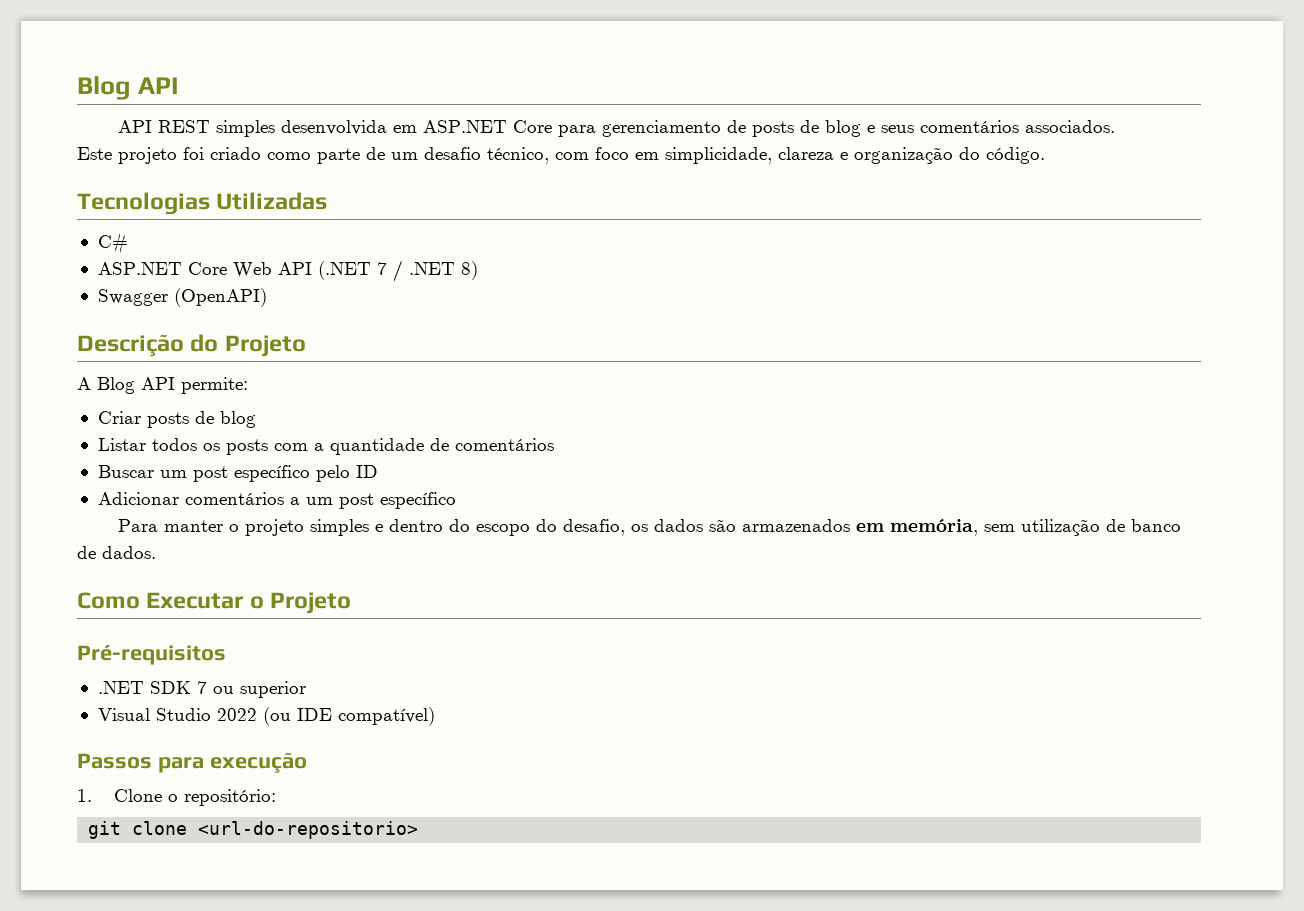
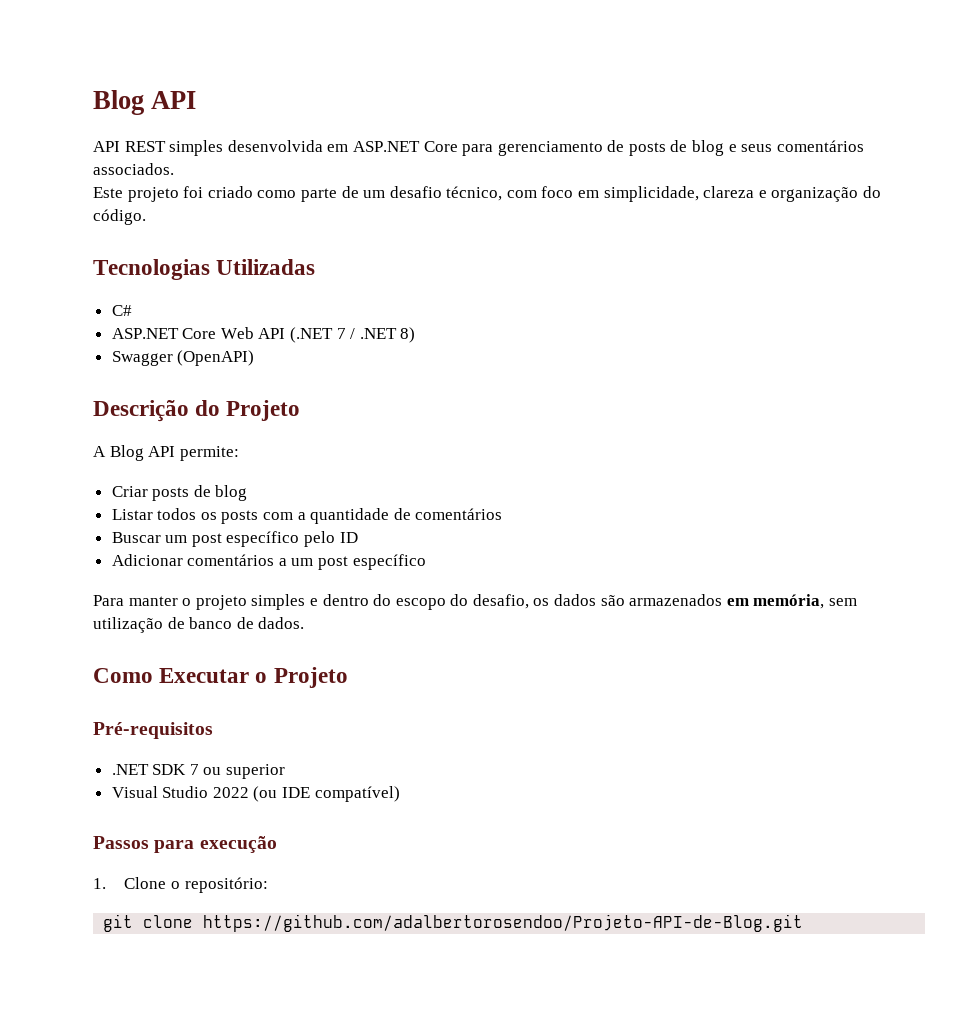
[198,821,419,839] <url-do-repositorio> -> [203,914,804,932] https://github.com/adalbertorosendoo/Projeto-API-de-Blog.git

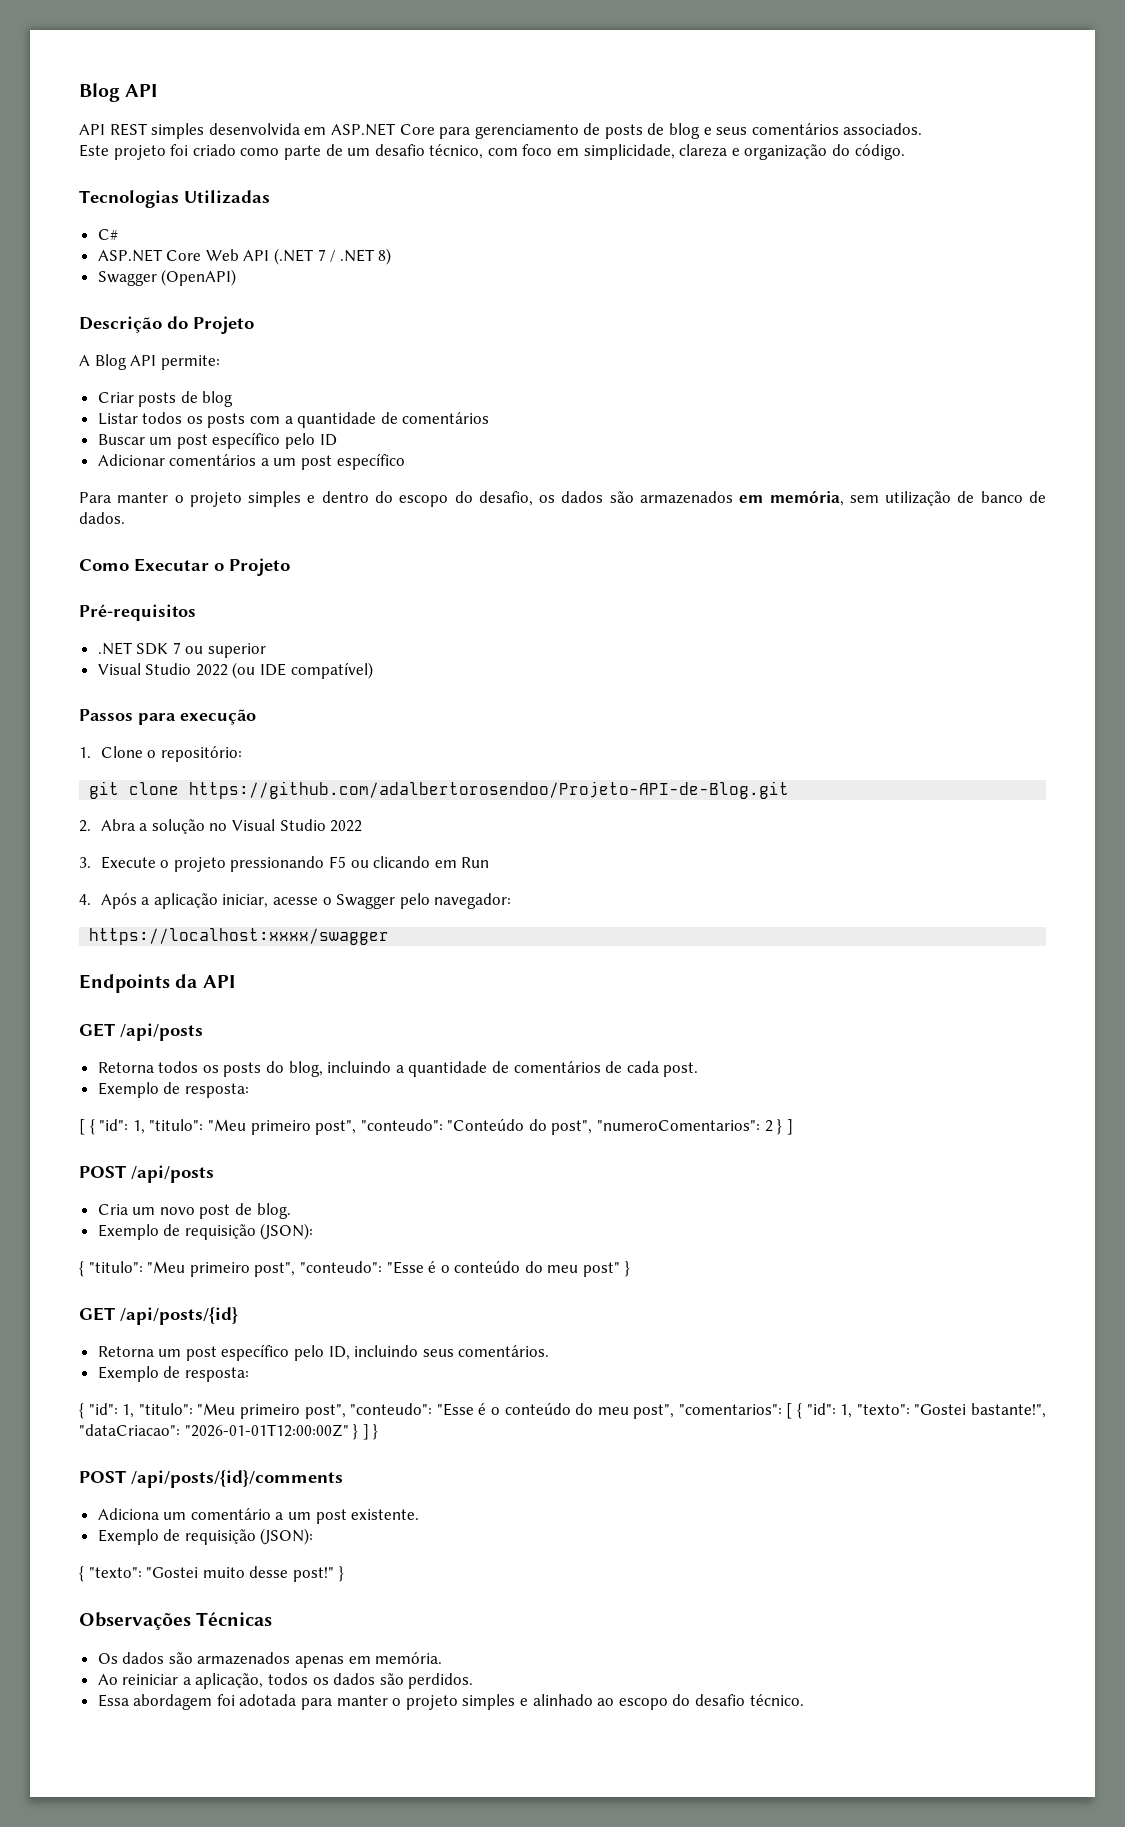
(804, 923) none -> [79,819,363,834] [79,856,490,872] [79,893,512,909] [89,928,390,945] [79,974,235,993] [79,1023,203,1041] [97,1061,699,1077] [97,1082,249,1098] [79,1118,793,1135] [79,1165,214,1183] [97,1203,291,1219] [97,1223,314,1240] [79,1260,630,1277] [79,1307,238,1325] [97,1344,550,1361] [97,1366,249,1382] [79,1402,1047,1419] [79,1424,379,1440] [79,1470,343,1488] [97,1508,420,1524] [97,1528,314,1545] [79,1566,344,1582] [79,1612,273,1630] [97,1652,443,1668] [97,1673,474,1689] [97,1694,804,1710] // 2. Abra a solução no Visual Studio 2022 // 3. Execute o projeto pressionando F5 ou clicando em Run // 4. Após a aplicação iniciar, acesse o Swagger pelo navegador: // https://localhost:xxxx/swagger // Endpoints da API // GET /api/posts // Retorna todos os posts do blog, incluindo a quantidade de comentários de cada post. // Exemplo de resposta: // [ { "id": 1, "titulo": "Meu primeiro post", "conteudo": "Conteúdo do post", "numeroComentarios": 2 } ] // POST /api/posts // Cria um novo post de blog. // Exemplo de requisição (JSON): // { "titulo": "Meu primeiro post", "conteudo": "Esse é o conteúdo do meu post" } // GET /api/posts/{id} // Retorna um post específico pelo ID, incluindo seus comentários. // Exemplo de resposta: // { "id": 1, "titulo": "Meu primeiro post", "conteudo": "Esse é o conteúdo do meu post", "comentarios": [ { "id": 1, "texto": "Gostei bastante!", "dataCriacao": "2026-01-01T12:00:00Z" } ] } // POST /api/posts/{id}/comments // Adiciona um comentário a um post existente. // Exemplo de requisição (JSON): // { "texto": "Gostei muito desse post!" } // Observações Técnicas // Os dados são armazenados apenas em memória. // Ao reiniciar a aplicação, todos os dados são perdidos. // Essa abordagem foi adotada para manter o projeto simples e alinhado ao escopo do desafio técnico.

